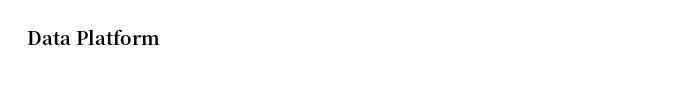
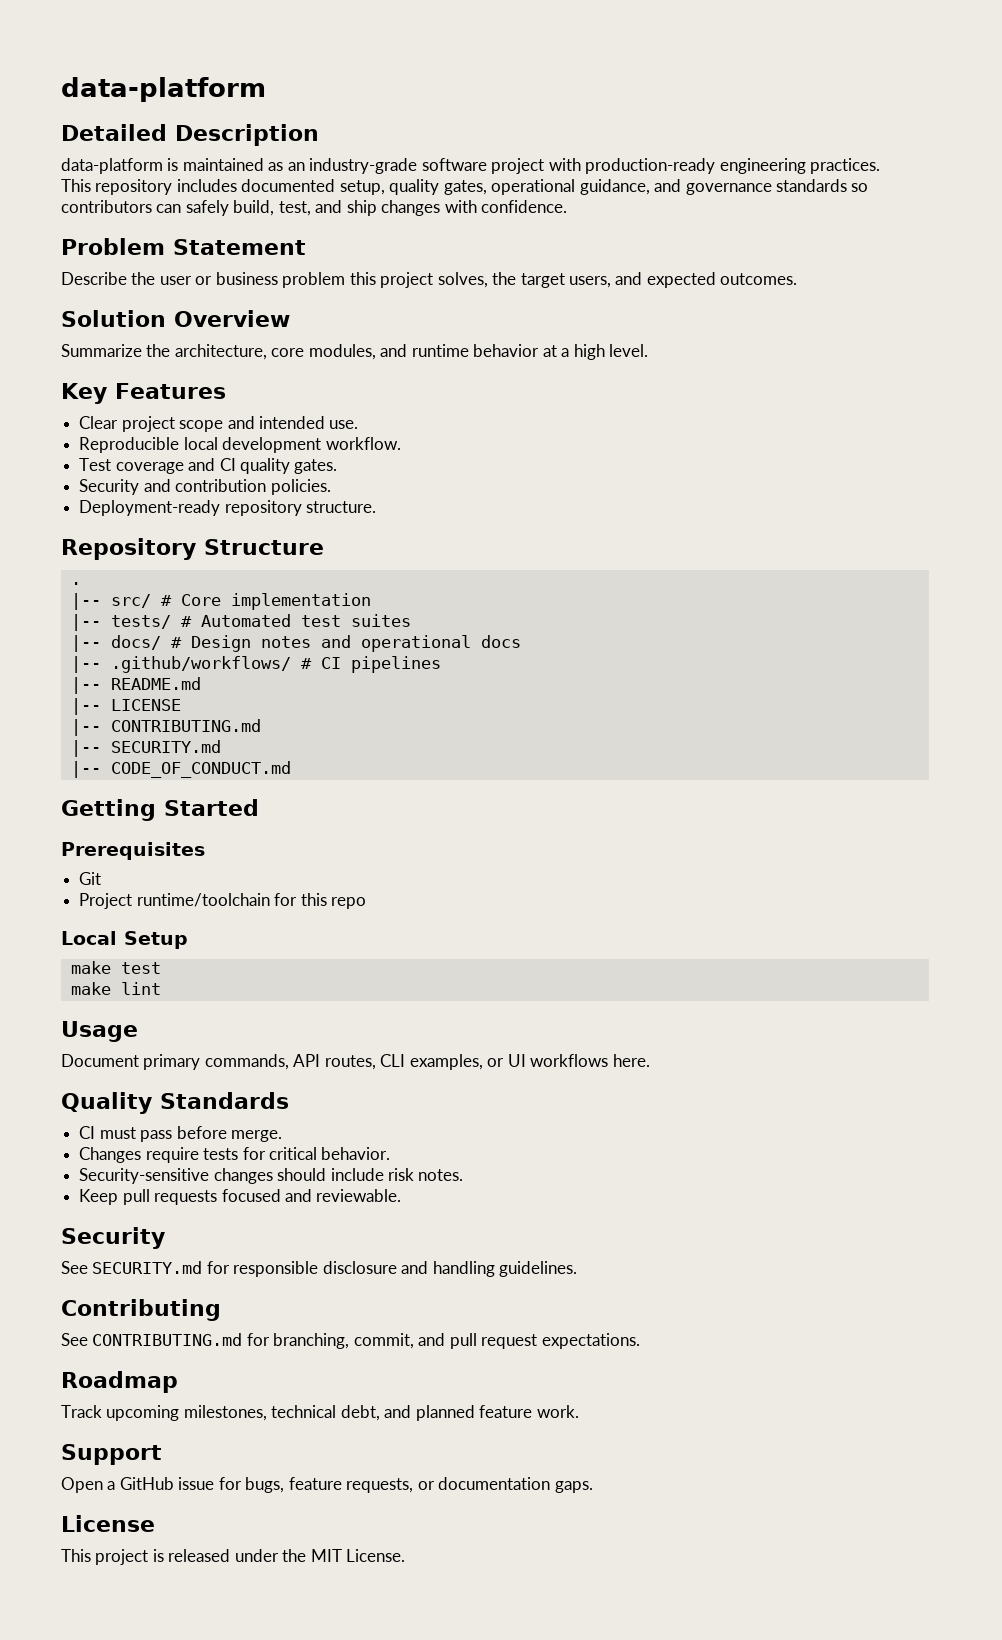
[27,29,160,45] Data Platform -> [61,77,266,102] [61,124,319,146] [61,158,881,174] [61,179,869,195] [61,200,568,216] [61,238,306,255] [61,272,798,288] [61,310,290,327] [61,344,649,360] [61,383,226,404] [79,416,359,432] [79,437,401,453] [79,458,338,474] [79,479,331,495] [79,500,377,516] [61,538,324,560] [70,582,81,585] [70,593,371,610] [70,614,411,631] [70,635,521,652] [70,656,441,673] [70,677,201,694] [70,698,181,715] [70,719,261,736] [70,740,221,757] [70,761,291,778] [61,799,259,821] [61,842,205,860] [79,872,102,885] [79,893,366,909] [61,931,188,949] [70,961,161,974] [70,982,161,995] [61,1021,138,1042] [61,1054,650,1070] [61,1092,289,1114] [79,1126,282,1142] [79,1147,391,1163] [79,1168,464,1184] [79,1189,402,1205] [61,1227,165,1249] [61,1261,578,1277] [61,1299,221,1321] [61,1333,640,1349] [61,1371,178,1393] [61,1405,579,1421] [61,1444,162,1465] [61,1477,593,1493] [61,1515,155,1532] [61,1549,406,1565] data-platform // Detailed Description // data-platform is maintained as an industry-grade software project with production-ready engineering practices. // This repository includes documented setup, quality gates, operational guidance, and governance standards so contributors can safely build, test, and ship changes with confidence. // Problem Statement // Describe the user or business problem this project solves, the target users, and expected outcomes. // Solution Overview // Summarize the architecture, core modules, and runtime behavior at a high level. // Key Features // Clear project scope and intended use. // Reproducible local development workflow. // Test coverage and CI quality gates. // Security and contribution policies. // Deployment-ready repository structure. // Repository Structure // . // |-- src/ # Core implementation // |-- tests/ # Automated test suites // |-- docs/ # Design notes and operational docs // |-- .github/workflows/ # CI pipelines // |-- README.md // |-- LICENSE // |-- CONTRIBUTING.md // |-- SECURITY.md // |-- CODE_OF_CONDUCT.md // Getting Started // Prerequisites // Git // Project runtime/toolchain for this repo // Local Setup // make test // make lint // Usage // Document primary commands, API routes, CLI examples, or UI workflows here. // Quality Standards // CI must pass before merge. // Changes require tests for critical behavior. // Security-sensitive changes should include risk notes. // Keep pull requests focused and reviewable. // Security // See SECURITY.md for responsible disclosure and handling guidelines. // Contributing // See CONTRIBUTING.md for branching, commit, and pull request expectations. // Roadmap // Track upcoming milestones, technical debt, and planned feature work. // Support // Open a GitHub issue for bugs, feature requests, or documentation gaps. // License // This project is released under the MIT License.

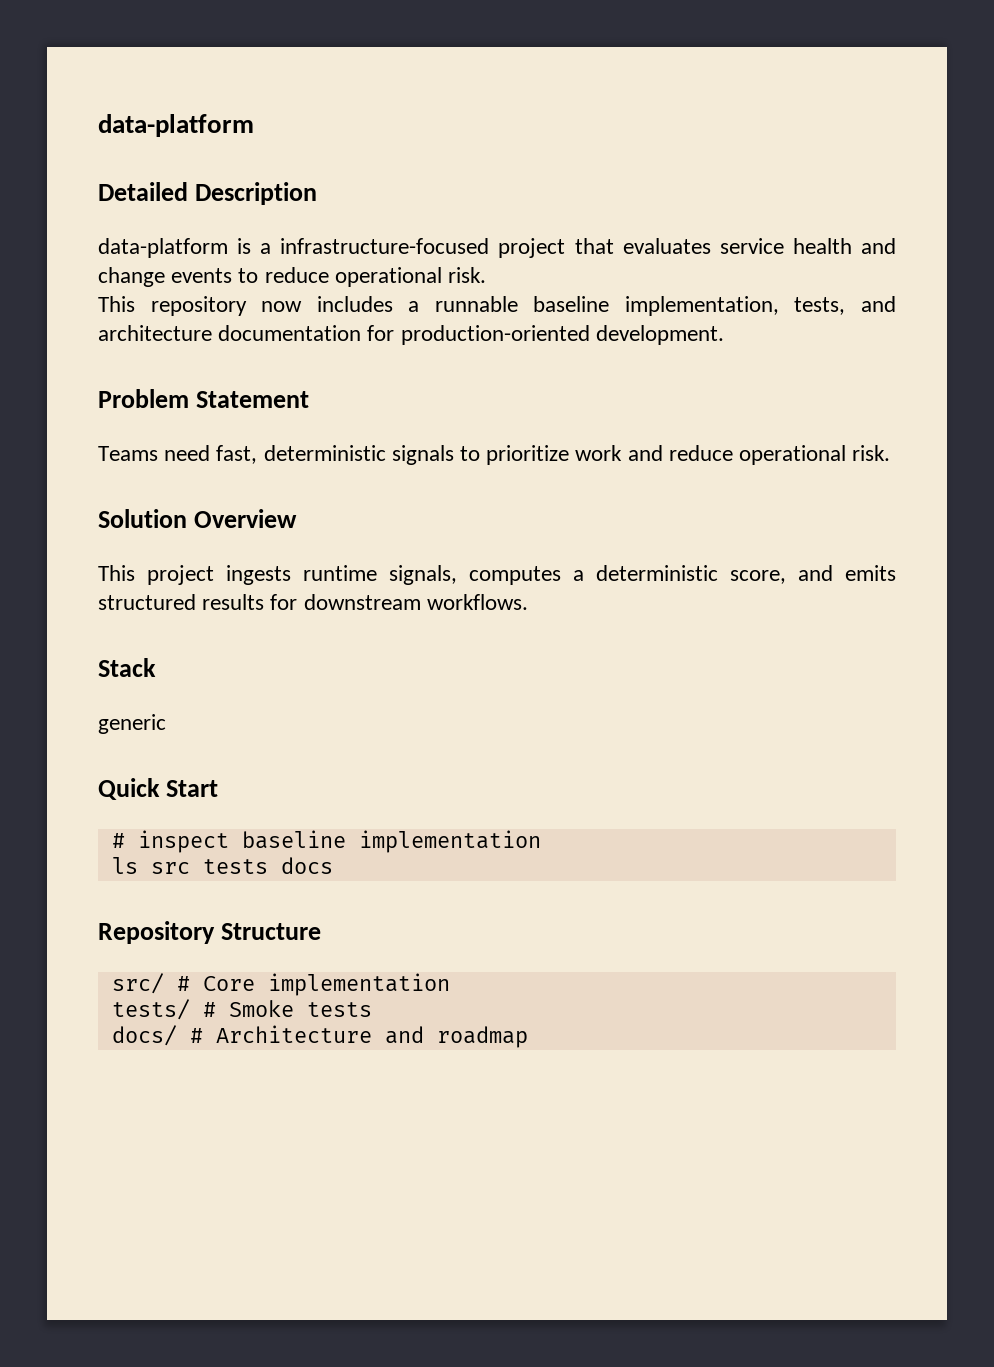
[182,158,881,174] [61,179,869,195] [61,200,568,216] [61,238,306,255] [61,272,798,288] [61,310,290,327] [61,344,649,360] [61,383,226,404] [79,416,359,432] [79,437,401,453] [79,458,338,474] [79,479,331,495] [79,500,377,516] maintained as an industry-grade software project with production-ready engineering practices. // This repository includes documented setup, quality gates, operational guidance, and governance standards so contributors can safely build, test, and ship changes with confidence. // Problem Statement // Describe the user or business problem this project solves, the target users, and expected outcomes. // Solution Overview // Summarize the architecture, core modules, and runtime behavior at a high level. // Key Features // Clear project scope and intended use. // Reproducible local development workflow. // Test coverage and CI quality gates. // Security and contribution policies. // Deployment-ready repository structure. -> [260,238,896,258] [98,267,487,287] [98,296,896,316] [98,325,724,345] [98,389,309,408] [98,445,891,465] [98,509,297,528] [98,565,896,585] [98,594,528,610] [98,658,156,677] [98,714,166,734] [98,778,218,800] [111,830,541,853] [111,857,333,874] a infrastructure-focused project that evaluates service health and change events to reduce operational risk. // This repository now includes a runnable baseline implementation, tests, and architecture documentation for production-oriented development. // Problem Statement // Teams need fast, deterministic signals to prioritize work and reduce operational risk. // Solution Overview // This project ingests runtime signals, computes a deterministic score, and emits structured results for downstream workflows. // Stack // generic // Quick Start // # inspect baseline implementation // ls src tests docs
[70,582,81,585] [70,593,101,610] . // |-- -> (321, 931) none
[70,614,101,631] |-- -> (450, 984) none
[200,614,411,627] [70,635,521,652] [70,656,441,673] [70,677,201,694] [70,698,181,715] [70,719,261,736] [70,740,221,757] [70,761,291,778] [61,799,259,821] [61,842,205,860] [79,872,102,885] [79,893,366,909] [61,931,188,949] [70,961,161,974] [70,982,161,995] [61,1021,138,1042] [61,1054,650,1070] [61,1092,289,1114] [79,1126,282,1142] [79,1147,391,1163] [79,1168,464,1184] [79,1189,402,1205] [61,1227,165,1249] [61,1261,578,1277] [61,1299,221,1321] [61,1333,640,1349] [61,1371,178,1393] [61,1405,579,1421] [61,1444,162,1465] [61,1477,593,1493] [61,1515,155,1532] [61,1549,406,1565] Automated test suites // |-- docs/ # Design notes and operational docs // |-- .github/workflows/ # CI pipelines // |-- README.md // |-- LICENSE // |-- CONTRIBUTING.md // |-- SECURITY.md // |-- CODE_OF_CONDUCT.md // Getting Started // Prerequisites // Git // Project runtime/toolchain for this repo // Local Setup // make test // make lint // Usage // Document primary commands, API routes, CLI examples, or UI workflows here. // Quality Standards // CI must pass before merge. // Changes require tests for critical behavior. // Security-sensitive changes should include risk notes. // Keep pull requests focused and reviewable. // Security // See SECURITY.md for responsible disclosure and handling guidelines. // Contributing // See CONTRIBUTING.md for branching, commit, and pull request expectations. // Roadmap // Track upcoming milestones, technical debt, and planned feature work. // Support // Open a GitHub issue for bugs, feature requests, or documentation gaps. // License // This project is released under the MIT License. -> [228,1000,372,1017] [111,1025,528,1048] Smoke tests // docs/ # Architecture and roadmap

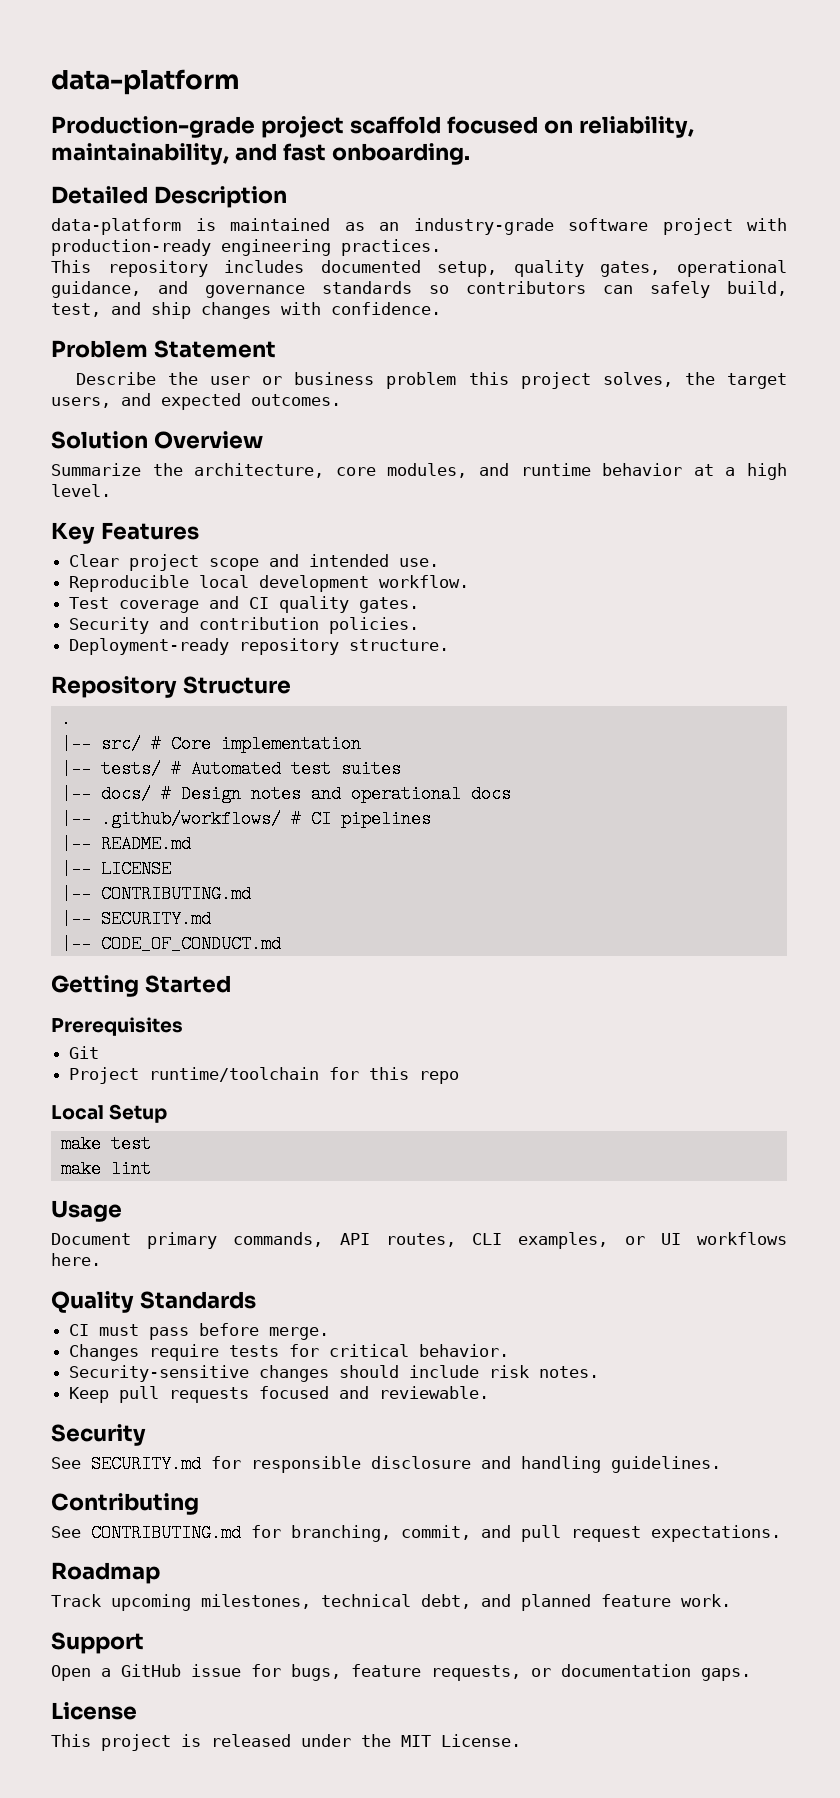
[98,182,317,205] [98,238,896,258] [98,267,487,287] [98,296,896,316] [98,325,724,345] [98,389,309,408] [98,445,891,465] [98,509,297,528] [98,565,896,585] [98,594,528,610] [98,658,156,677] [98,714,166,734] [98,778,218,800] [111,830,541,853] [111,857,333,874] Detailed Description // data-platform is a infrastructure-focused project that evaluates service health and change events to reduce operational risk. // This repository now includes a runnable baseline implementation, tests, and architecture documentation for production-oriented development. // Problem Statement // Teams need fast, deterministic signals to prioritize work and reduce operational risk. // Solution Overview // This project ingests runtime signals, computes a deterministic score, and emits structured results for downstream workflows. // Stack // generic // Quick Start // # inspect baseline implementation // ls src tests docs -> [51,116,694,138] [51,143,470,165] [51,186,287,208] [51,218,787,235] [51,239,441,256] [51,260,787,277] [51,281,787,298] [51,302,441,319] [51,340,276,358] [75,372,787,389] [51,393,341,410] [51,431,263,449] [51,463,788,480] [51,484,111,497] [51,522,199,544] [69,554,440,571] [69,575,470,592] [69,596,420,613] [69,617,420,634] [69,638,450,655] Production-grade project scaffold focused on reliability, maintainability, and fast onboarding. // Detailed Description // data-platform is maintained as an industry-grade software project with production-ready engineering practices. // This repository includes documented setup, quality gates, operational guidance, and governance standards so contributors can safely build, test, and ship changes with confidence. // Problem Statement // Describe the user or business problem this project solves, the target users, and expected outcomes. // Solution Overview // Summarize the architecture, core modules, and runtime behavior at a high level. // Key Features // Clear project scope and intended use. // Reproducible local development workflow. // Test coverage and CI quality gates. // Security and contribution policies. // Deployment-ready repository structure.
(321, 931) none -> [60,710,71,728] [60,735,91,753] . // |--
(450, 984) none -> [60,760,91,778] |--
[228,1000,372,1017] [111,1025,528,1048] Smoke tests // docs/ # Architecture and roadmap -> [190,760,401,778] [60,785,511,803] [60,810,431,828] [60,835,191,853] [60,860,171,878] [60,885,251,903] [60,910,211,928] [60,935,281,953] [51,975,231,997] [51,1017,183,1036] [69,1046,100,1059] [69,1067,460,1084] [51,1104,168,1123] [60,1135,151,1153] [60,1160,151,1178] [51,1200,122,1222] [51,1232,787,1249] [51,1253,101,1266] [51,1291,256,1313] [69,1323,330,1340] [69,1344,510,1361] [69,1365,600,1382] [69,1386,490,1403] [51,1424,146,1446] [51,1455,721,1473] [51,1493,199,1515] [51,1524,781,1542] [51,1562,160,1584] [51,1594,731,1611] [51,1632,144,1654] [51,1664,751,1681] [51,1702,137,1720] [51,1734,521,1751] Automated test suites // |-- docs/ # Design notes and operational docs // |-- .github/workflows/ # CI pipelines // |-- README.md // |-- LICENSE // |-- CONTRIBUTING.md // |-- SECURITY.md // |-- CODE_OF_CONDUCT.md // Getting Started // Prerequisites // Git // Project runtime/toolchain for this repo // Local Setup // make test // make lint // Usage // Document primary commands, API routes, CLI examples, or UI workflows here. // Quality Standards // CI must pass before merge. // Changes require tests for critical behavior. // Security-sensitive changes should include risk notes. // Keep pull requests focused and reviewable. // Security // See SECURITY.md for responsible disclosure and handling guidelines. // Contributing // See CONTRIBUTING.md for branching, commit, and pull request expectations. // Roadmap // Track upcoming milestones, technical debt, and planned feature work. // Support // Open a GitHub issue for bugs, feature requests, or documentation gaps. // License // This project is released under the MIT License.

